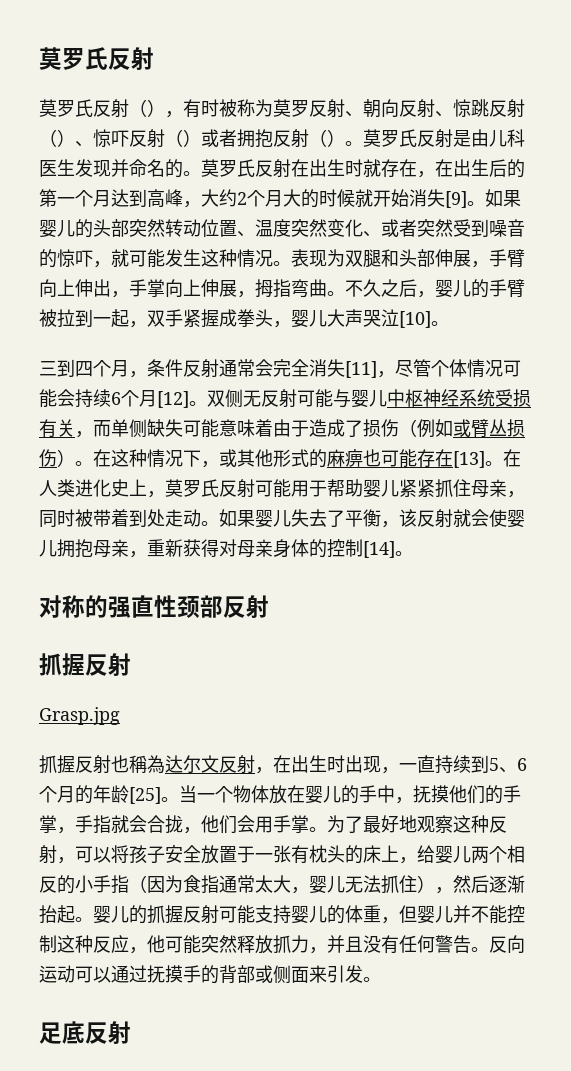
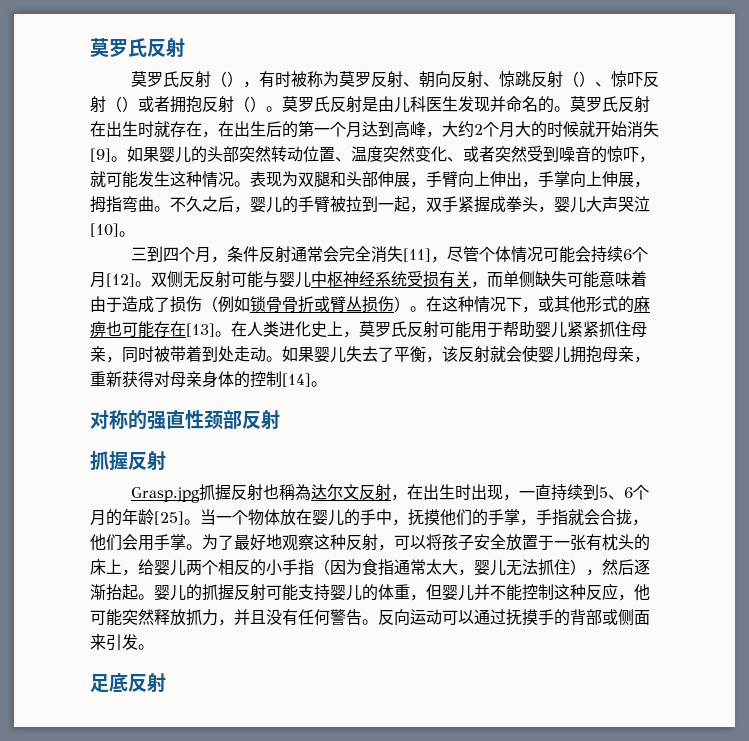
(453, 428) none -> [250,296,314,313] 锁骨骨折
(120, 716) // -> (200, 495) none

